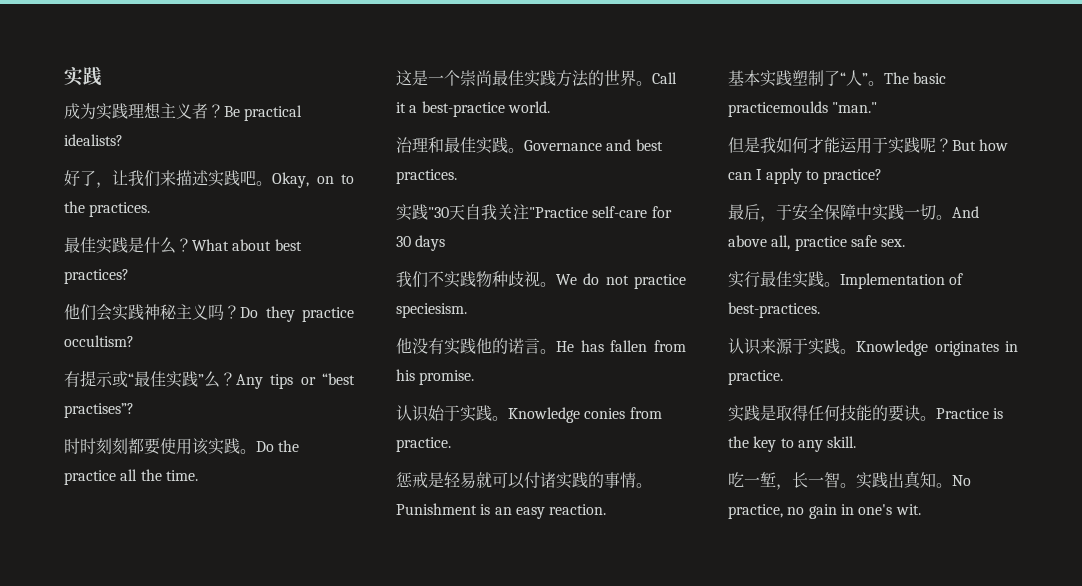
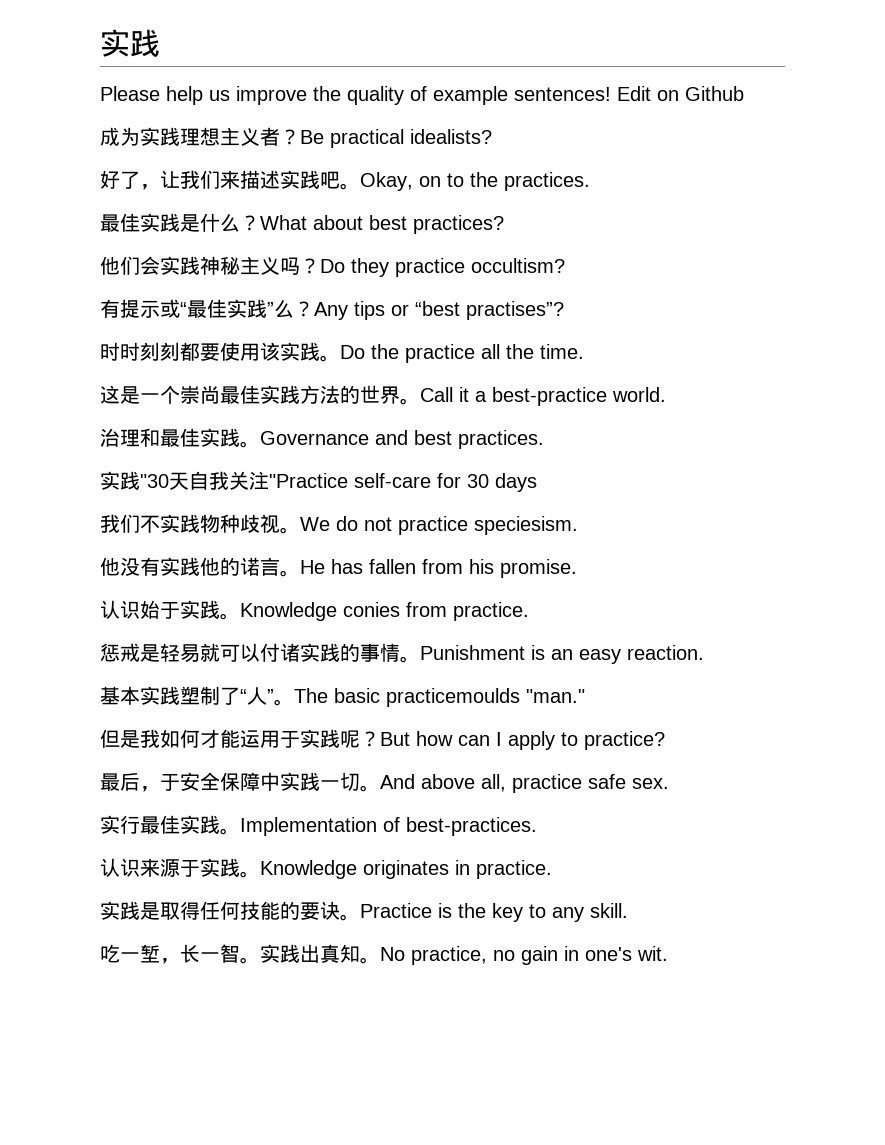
[64,66,102,86] 实践 -> [100,29,160,57] [100,86,744,105] 实践 // Please help us improve the quality of example sentences! Edit on Github

